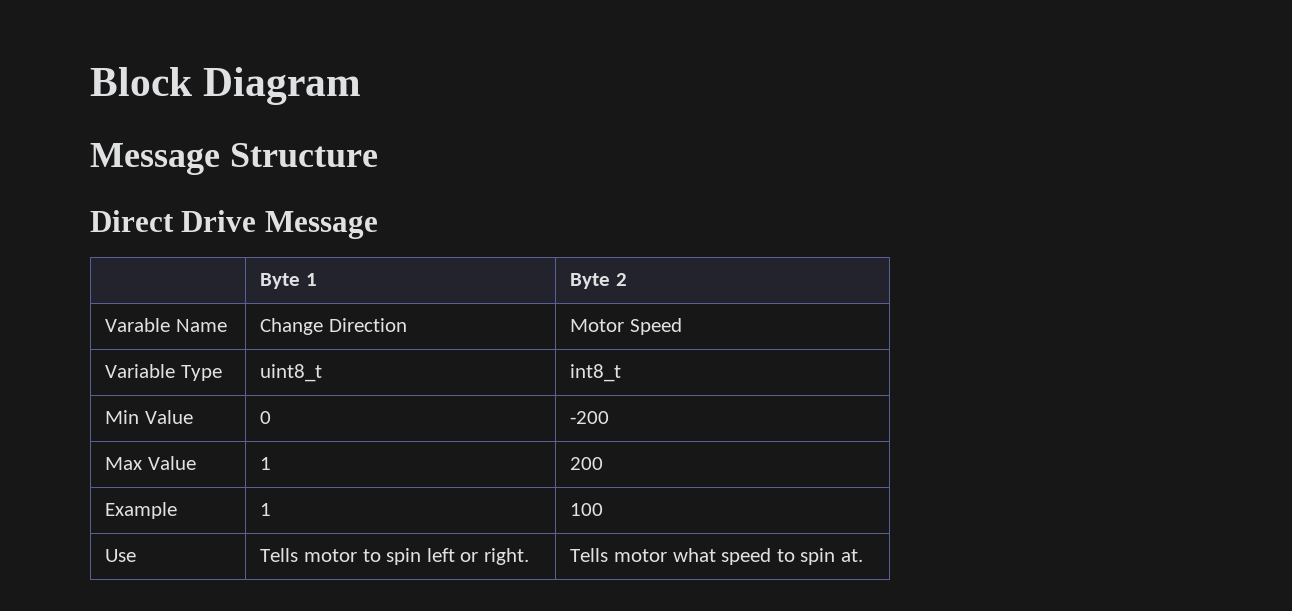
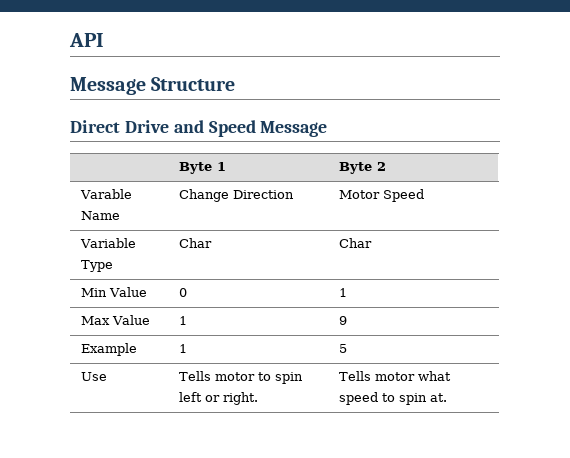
[90,67,362,105] Block Diagram -> [69,33,104,47] API
(257, 221) none -> [173,120,256,137] and Speed
[260,364,323,382] [570,364,622,382] uint8_t | int8_t -> [178,238,212,248] [338,238,372,248] Char | Char
[570,411,610,424] -200 -> [338,288,347,297] 1
[570,457,604,470] 200 -> [338,316,347,325] 9
[570,503,604,516] 100 -> [338,344,347,353] 5

